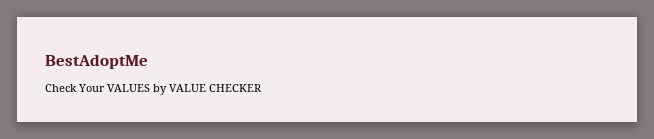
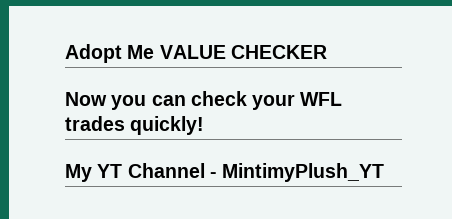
[45,54,148,69] [45,84,262,95] BestAdoptMe // Check Your VALUES by VALUE CHECKER -> [65,44,327,63] [65,91,343,110] [65,116,205,135] [65,163,385,182] Adopt Me VALUE CHECKER // Now you can check your WFL trades quickly! // My YT Channel - MintimyPlush_YT

